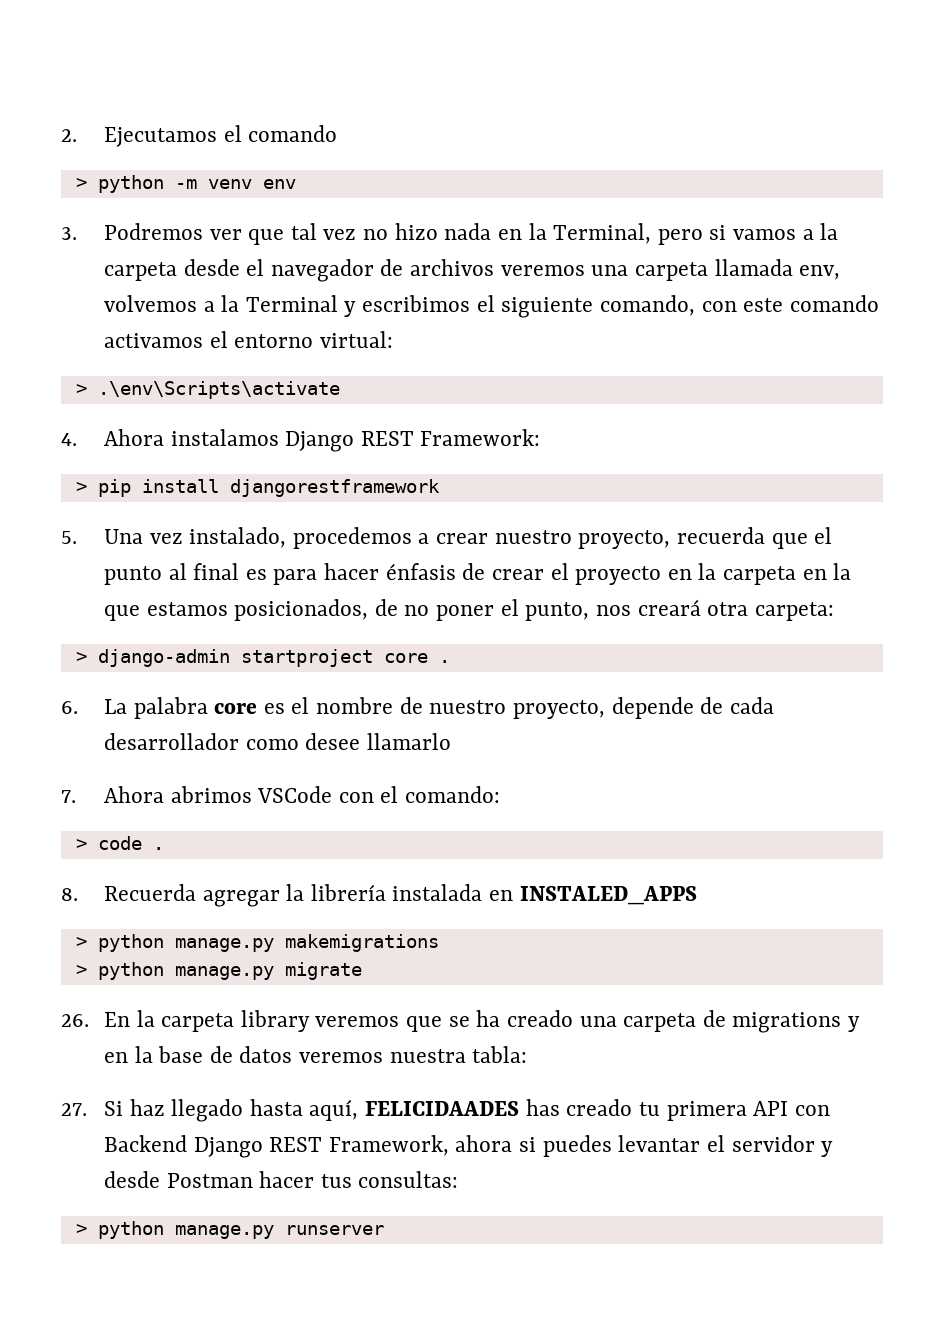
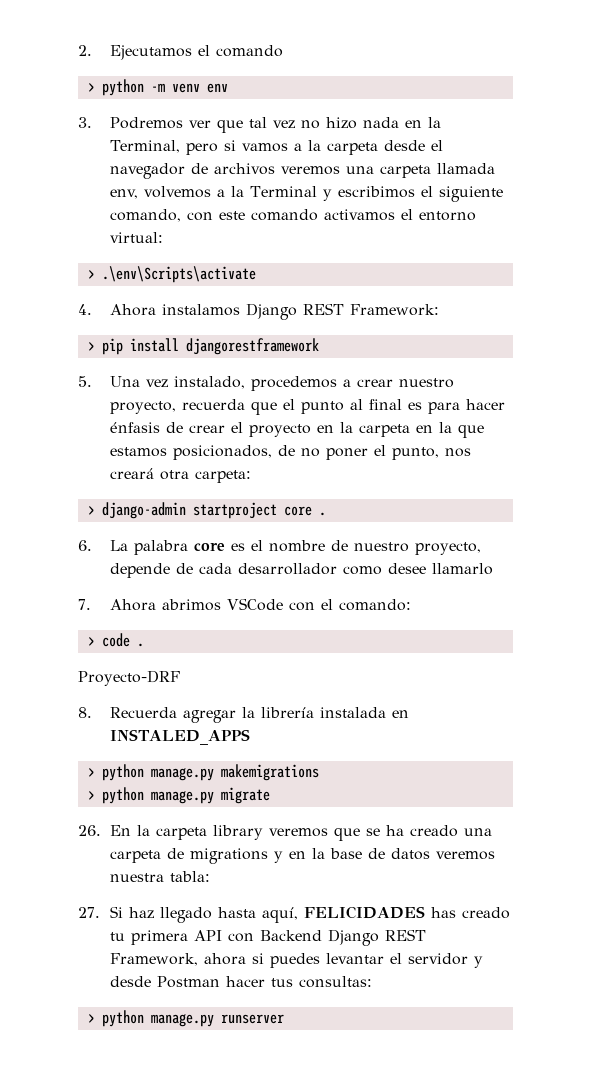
(164, 848) none -> [78,670,180,686] // Proyecto-DRF
[365,1101,520,1116] FELICIDAADES -> [303,906,425,919] FELICIDADES

